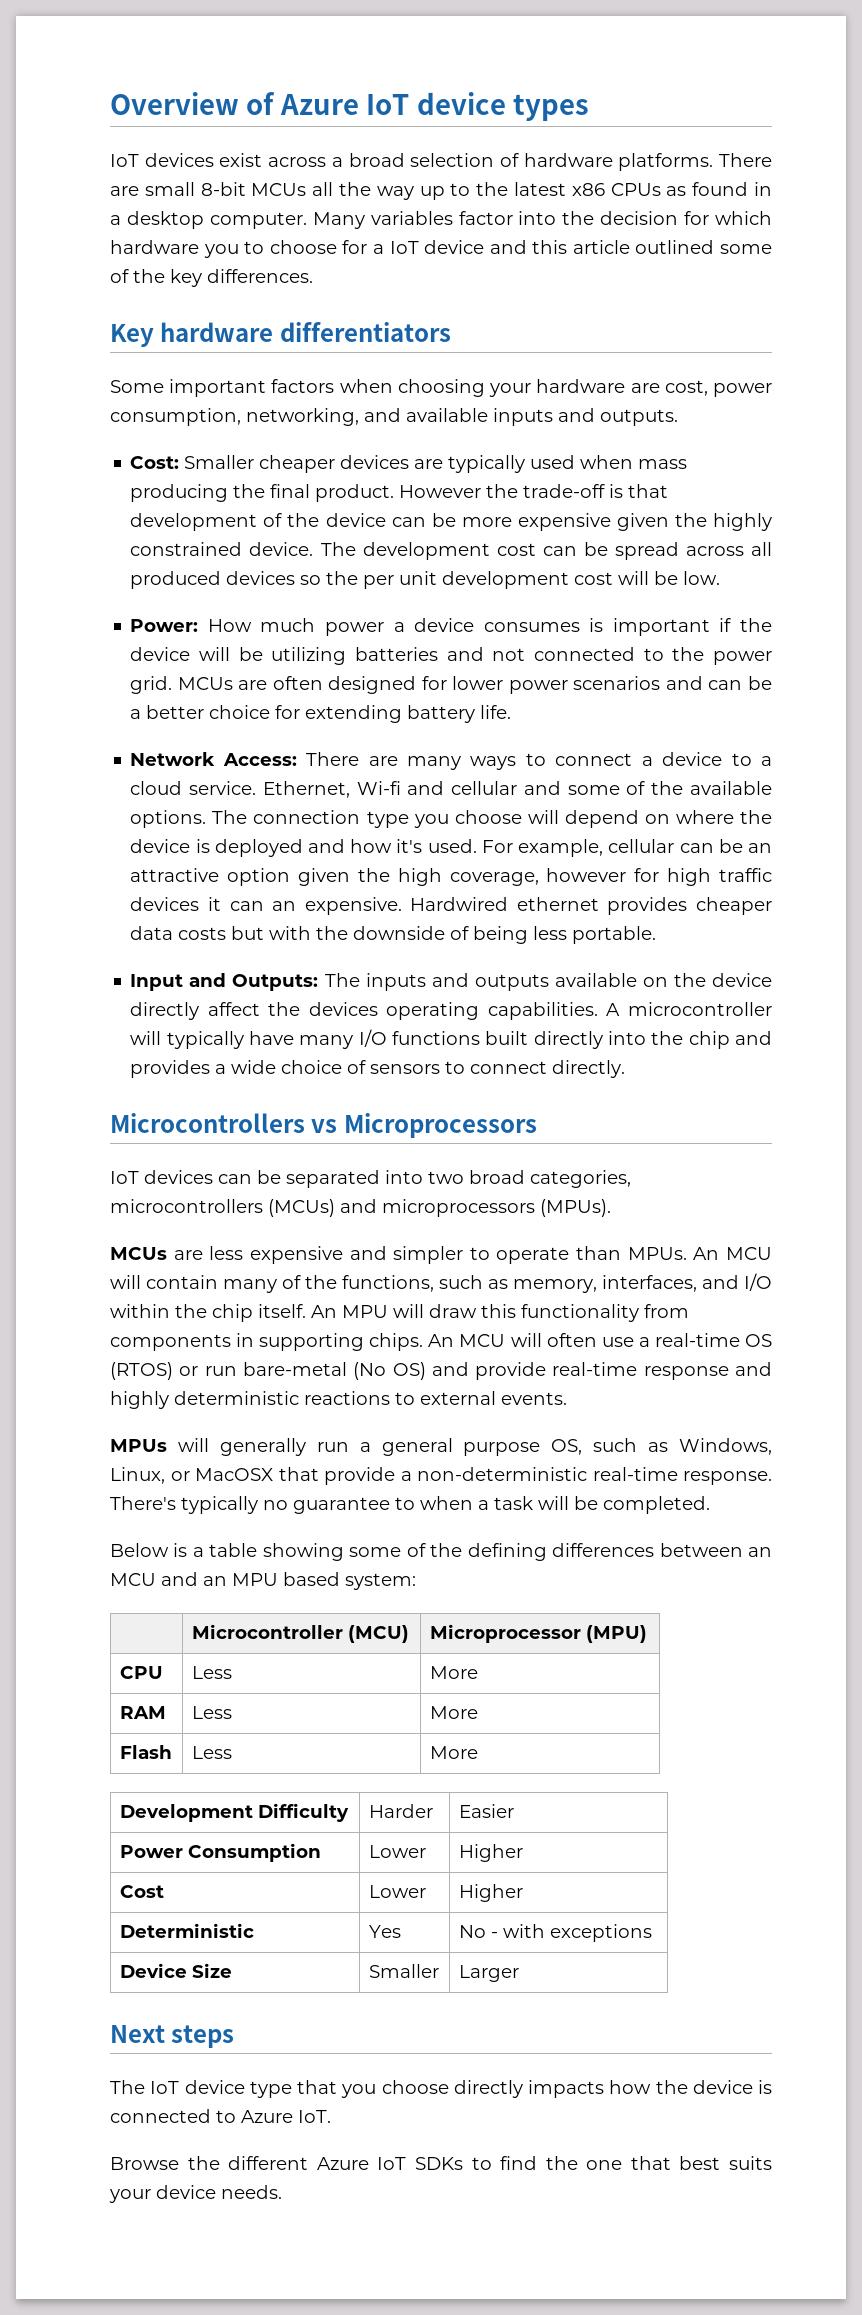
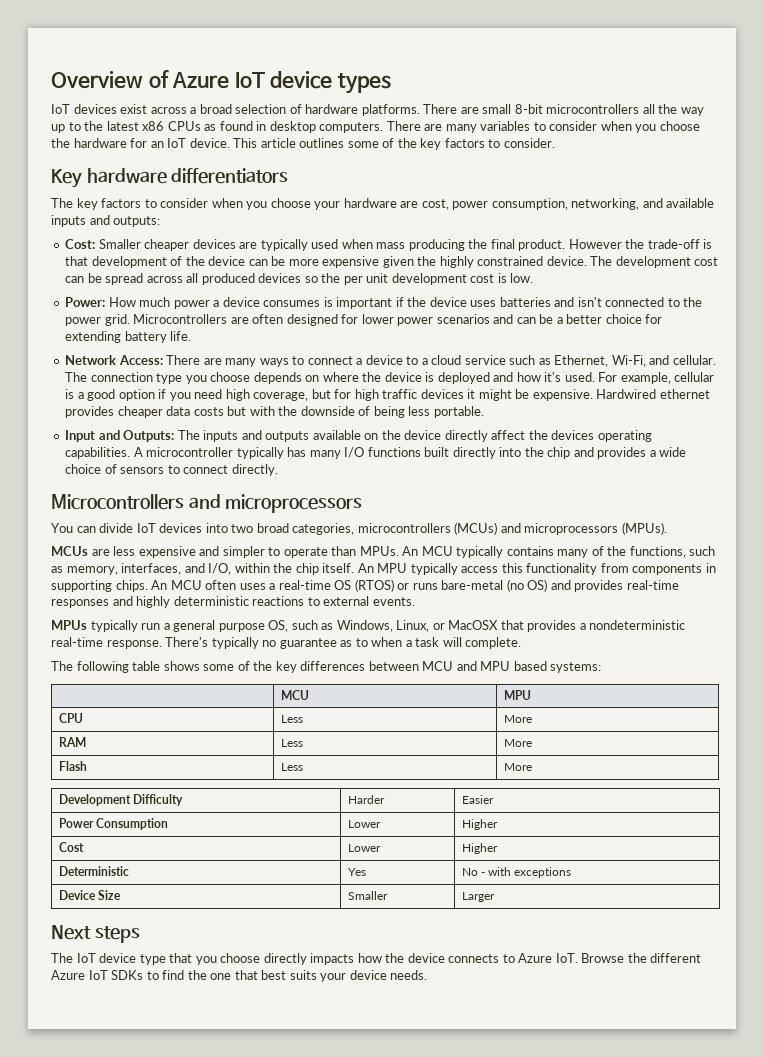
[251,183,307,196] MCUs -> [546,104,640,114] microcontrollers
[110,211,772,229] [110,240,772,258] [110,269,313,287] a desktop computer. Many variables factor into the decision for which hardware you to choose for a IoT device and this article outlined some of the key differences. -> [269,121,700,133] [51,138,555,150] desktop computers. There are many variables to consider when you choose the hardware for an IoT device. This article outlines some of the key factors to consider.
[110,379,485,397] Some important factors when choosing -> [51,198,311,210] The key factors to consider when you choose
[600,409,678,426] outputs. -> [113,216,161,227] outputs:
[618,571,679,585] will be -> [497,273,507,283] is
[199,647,347,665] will be utilizing -> [470,300,497,307] uses
[492,648,526,661] not -> [577,297,602,307] isn't
[177,677,233,690] MCUs -> [133,314,228,324] Microcontrollers
[189,781,772,798] [130,810,207,828] service. Ethernet, Wi-fi and cellular and some of the available options. -> [464,355,716,367] service such as Ethernet, Wi-Fi, and cellular.
[527,810,639,828] will depend -> [253,372,302,384] depends
[679,839,772,853] [130,868,390,886] can be an attractive option given the -> [65,389,223,401] is a good option if you need
[546,868,627,882] however -> [311,389,331,399] but
[229,901,297,911] can an -> [478,389,530,401] might be
[130,1031,295,1049] will typically have -> [236,447,307,459] typically has
[311,1113,537,1138] [110,1170,380,1188] vs Microprocessors // IoT devices can be separated -> [188,494,363,513] [51,523,203,533] and microprocessors // You can divide IoT devices
[110,1275,218,1289] will contain -> [456,546,554,558] typically contains
[744,1273,772,1291] I/O -> [208,563,232,575] I/O,
[393,1304,477,1318] will draw -> [410,563,499,575] typically access
[510,1333,634,1347] will often use -> [205,580,266,590] often uses
[204,1362,729,1380] run bare-metal (No OS) and provide real-time response -> [412,579,679,592] [51,599,109,608] runs bare-metal (no OS) and provides real-time responses
[177,1438,306,1456] will generally -> [90,620,138,632] typically
[324,1467,587,1485] provide a non-deterministic -> [527,620,686,632] provides a nondeterministic
(390, 1505) none -> [340,640,353,647] as
[574,1496,710,1514] [110,1543,547,1561] be completed. // Below is a table showing some of the defining -> [465,637,522,649] [51,661,297,673] complete. // The following table shows some of the key
[748,1547,772,1557] an -> (419, 666) none
[203,1576,227,1586] an -> (477, 666) none
[345,1573,416,1590] [191,1624,409,1643] [429,1624,647,1643] system: // | Microcontroller (MCU) | Microprocessor (MPU) -> [550,662,602,673] [280,690,309,700] [503,690,531,700] systems: // | MCU | MPU
[758,2080,772,2094] [110,2109,211,2123] is connected -> [448,954,500,963] connects
(331, 2116) // -> (578, 958) none

